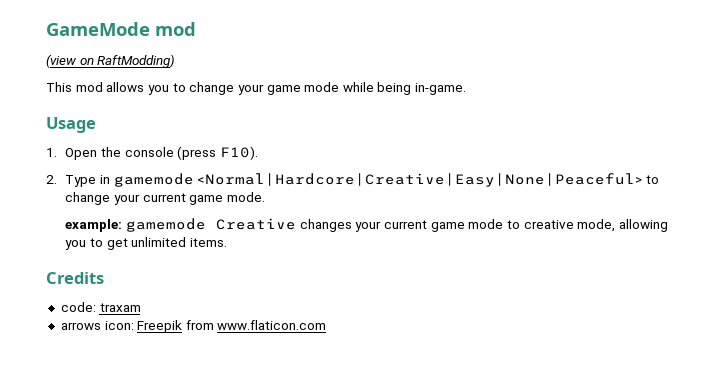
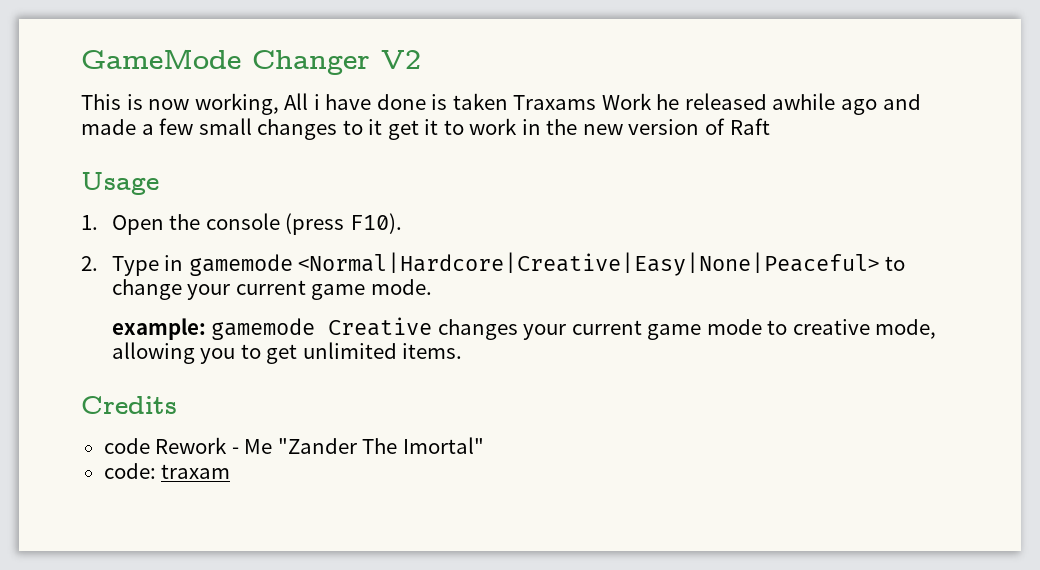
[155,22,196,36] [46,54,176,68] [46,82,467,95] mod // (view on RaftModding) // This mod allows you to change your game mode while being in-game. -> [252,50,421,75] [81,93,921,115] [81,118,770,140] Changer V2 // This is now working, All i have done is taken Traxams Work he released awhile ago and made a few small changes to it get it to work in the new version of Raft
[60,302,141,312] [60,320,327,333] code: traxam // arrows icon: Freepik from www.flaticon.com -> [103,437,484,454] [103,463,231,479] code Rework - Me "Zander The Imortal" // code: traxam

